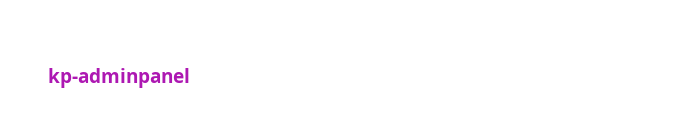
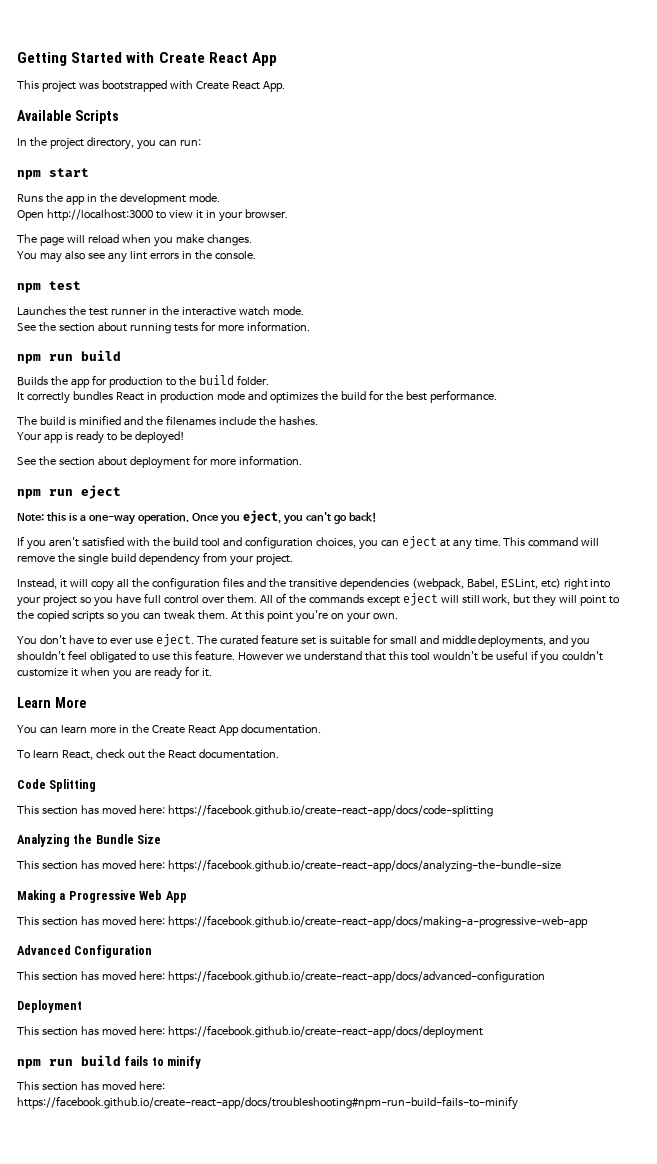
[48,68,190,88] kp-adminpanel -> [17,52,277,66] [17,80,285,93] [17,110,119,124] [17,137,201,150] [17,168,89,180] [17,193,220,205] [17,209,288,222] [17,234,252,247] [17,250,256,263] [17,281,81,293] [17,306,304,316] [17,321,310,334] [17,350,121,364] [17,375,269,388] [17,390,497,404] [17,415,318,426] [17,431,185,444] [17,455,302,469] [17,485,121,499] [17,510,377,525] [17,536,600,550] [17,552,293,566] [17,577,611,591] [17,593,620,607] [17,610,398,623] [17,634,591,648] [17,650,604,664] [17,666,212,680] [17,697,86,708] [17,724,321,736] [17,749,279,760] [17,779,97,792] [17,804,493,817] [17,834,162,847] [17,859,561,873] [17,890,187,903] [17,915,588,928] [17,945,153,958] [17,970,545,983] [17,1000,82,1013] [17,1025,483,1039] [17,1055,202,1069] [17,1081,165,1091] [17,1096,518,1110] Getting Started with Create React App // This project was bootstrapped with Create React App. // Available Scripts // In the project directory, you can run: // npm start // Runs the app in the development mode. // Open http://localhost:3000 to view it in your browser. // The page will reload when you make changes. // You may also see any lint errors in the console. // npm test // Launches the test runner in the interactive watch mode. // See the section about running tests for more information. // npm run build // Builds the app for production to the build folder. // It correctly bundles React in production mode and optimizes the build for the best performance. // The build is minified and the filenames include the hashes. // Your app is ready to be deployed! // See the section about deployment for more information. // npm run eject // Note: this is a one-way operation. Once you eject, you can't go back! // If you aren't satisfied with the build tool and configuration choices, you can eject at any time. This command will remove the single build dependency from your project. // Instead, it will copy all the configuration files and the transitive dependencies (webpack, Babel, ESLint, etc) right into your project so you have full control over them. All of the commands except eject will still work, but they will point to the copied scripts so you can tweak them. At this point you're on your own. // You don't have to ever use eject. The curated feature set is suitable for small and middle deployments, and you shouldn't feel obligated to use this feature. However we understand that this tool wouldn't be useful if you couldn't customize it when you are ready for it. // Learn More // You can learn more in the Create React App documentation. // To learn React, check out the React documentation. // Code Splitting // This section has moved here: https://facebook.github.io/create-react-app/docs/code-splitting // Analyzing the Bundle Size // This section has moved here: https://facebook.github.io/create-react-app/docs/analyzing-the-bundle-size // Making a Progressive Web App // This section has moved here: https://facebook.github.io/create-react-app/docs/making-a-progressive-web-app // Advanced Configuration // This section has moved here: https://facebook.github.io/create-react-app/docs/advanced-configuration // Deployment // This section has moved here: https://facebook.github.io/create-react-app/docs/deployment // npm run build fails to minify // This section has moved here: https://facebook.github.io/create-react-app/docs/troubleshooting#npm-run-build-fails-to-minify

